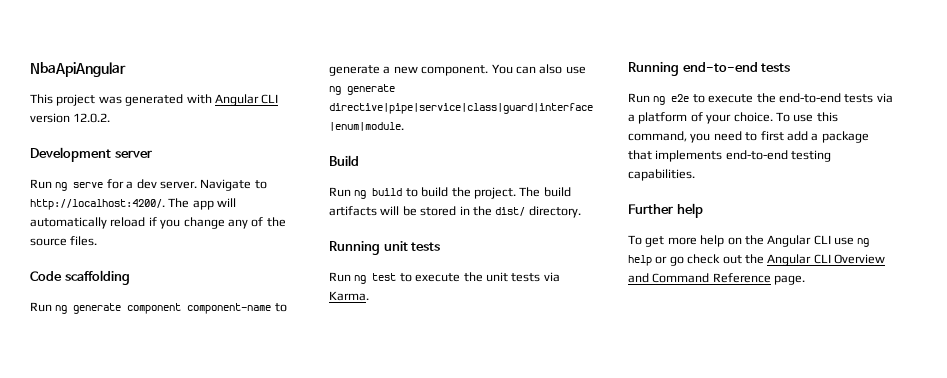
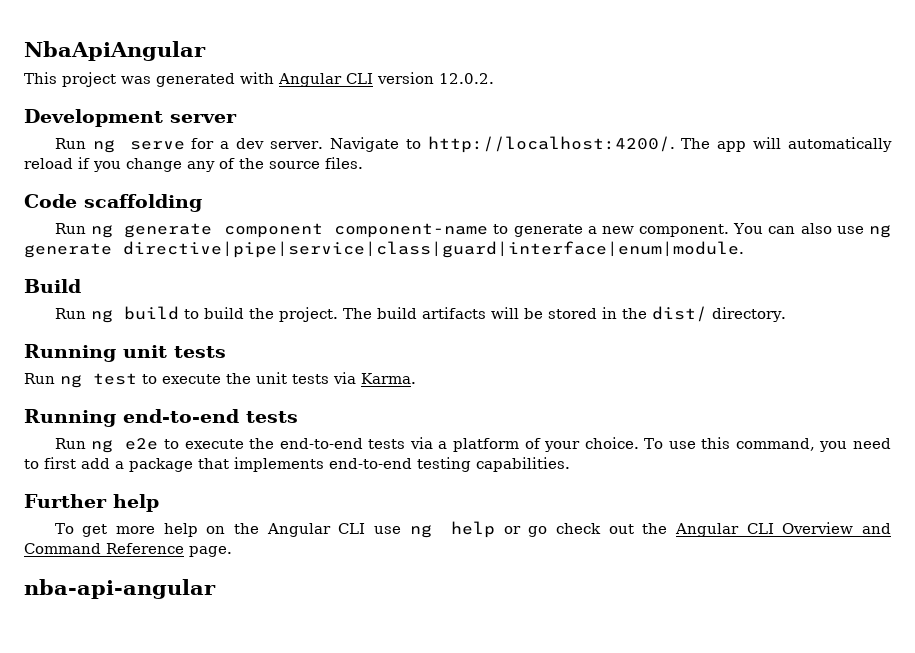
(806, 280) none -> [24,579,216,599] // nba-api-angular

